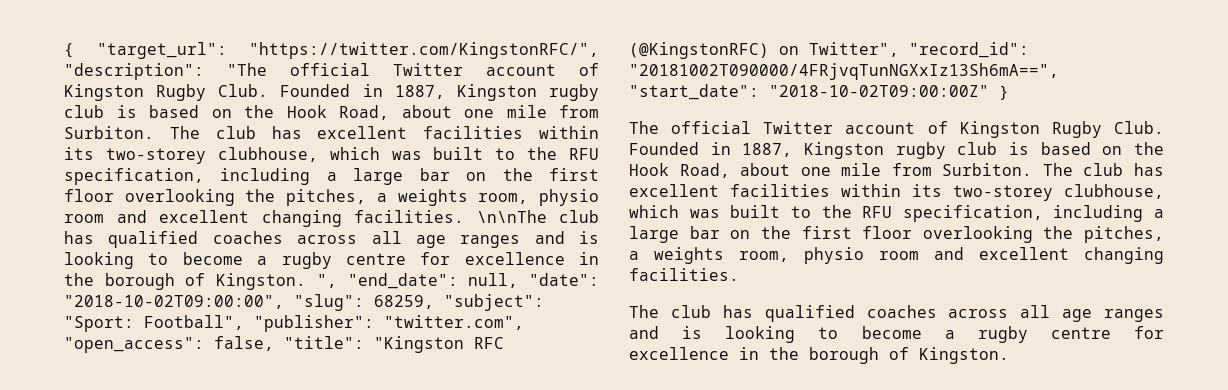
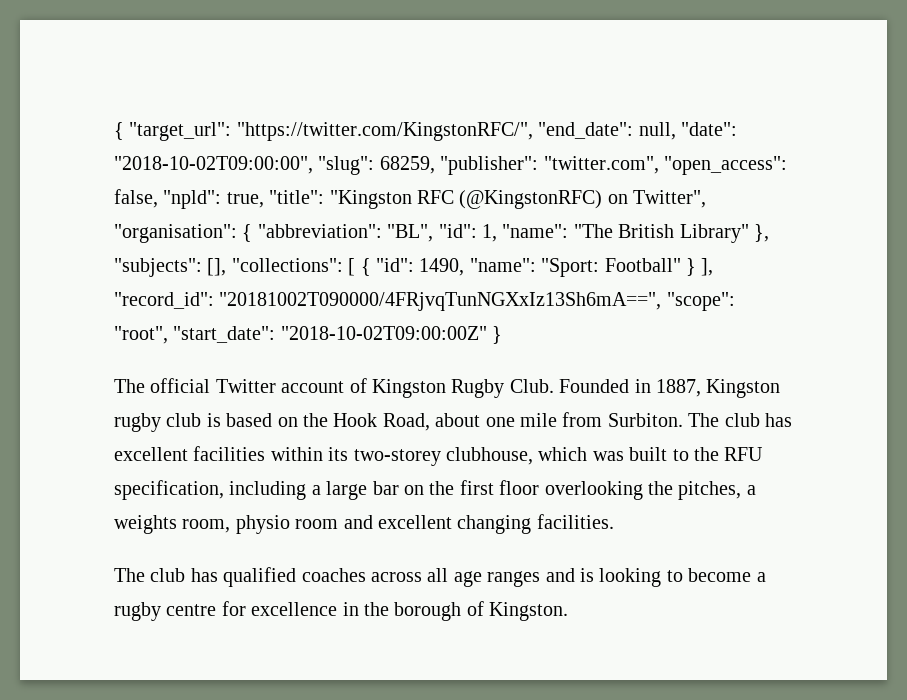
[64,63,599,80] [64,84,600,101] [64,105,599,120] [64,126,599,139] [64,147,599,164] [64,168,600,185] [64,189,599,206] [64,210,599,227] [64,231,599,248] [64,252,599,269] [64,273,337,290] "description": "The official Twitter account of Kingston Rugby Club. Founded in 1887, Kingston rugby club is based on the Hook Road, about one mile from Surbiton. The club has excellent facilities within its two-storey clubhouse, which was built to the RFU specification, including a large bar on the first floor overlooking the pitches, a weights room, physio room and excellent changing facilities. \n\nThe club has qualified coaches across all age ranges and is looking to become a rugby centre for excellence in the borough of Kingston. ", -> (533, 131) none
[444,294,544,311] [64,315,244,332] "subject": "Sport: Football", -> (435, 165) none
(274, 343) none -> [163,190,264,209] "npld": true,
[909,42,1029,58] [629,63,1059,80] "record_id": "20181002T090000/4FRjvqTunNGXxIz13Sh6mA==", -> [114,224,769,243] [114,258,714,277] [114,292,735,311] [114,326,168,344] "organisation": { "abbreviation": "BL", "id": 1, "name": "The British Library" }, "subjects": [], "collections": [ { "id": 1490, "name": "Sport: Football" } ], "record_id": "20181002T090000/4FRjvqTunNGXxIz13Sh6mA==", "scope": "root",

